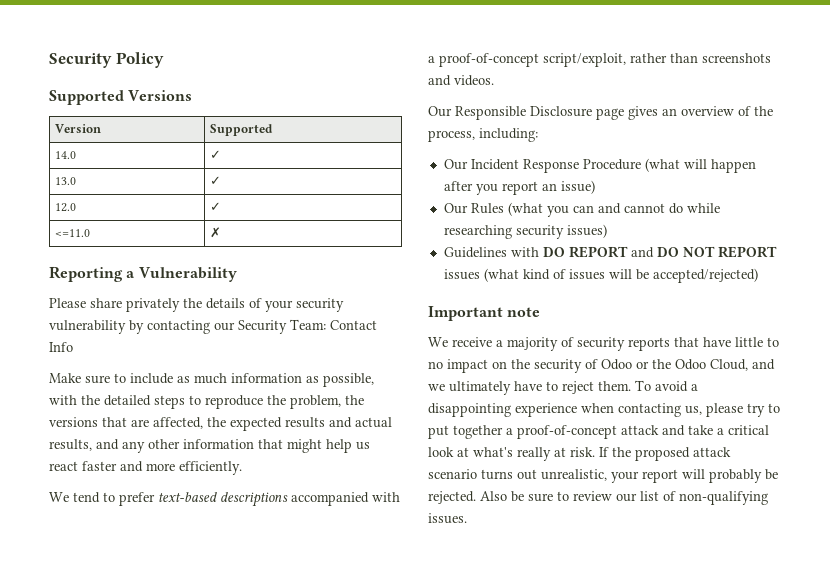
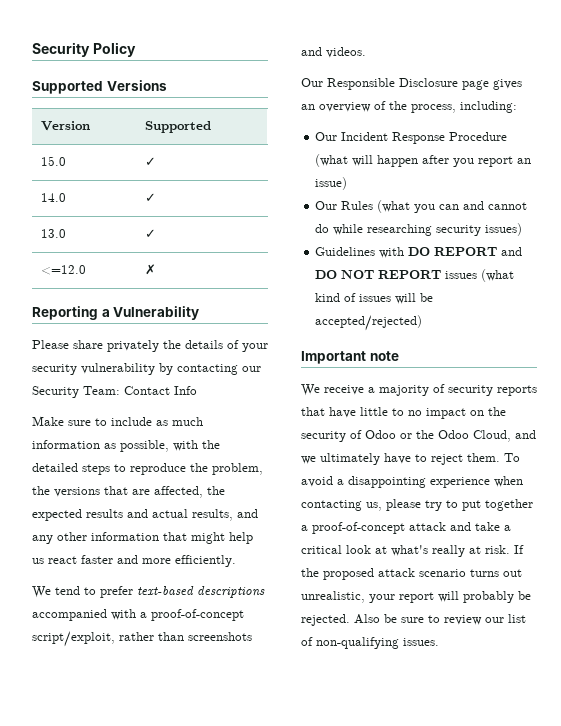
(274, 130) none -> [40,156,66,166] [144,157,156,166] // 15.0 | ✓
[55,203,77,212] [210,202,222,211] [55,229,91,237] 12.0 | ✓ // <=11.0 -> [40,265,86,275] <=12.0

